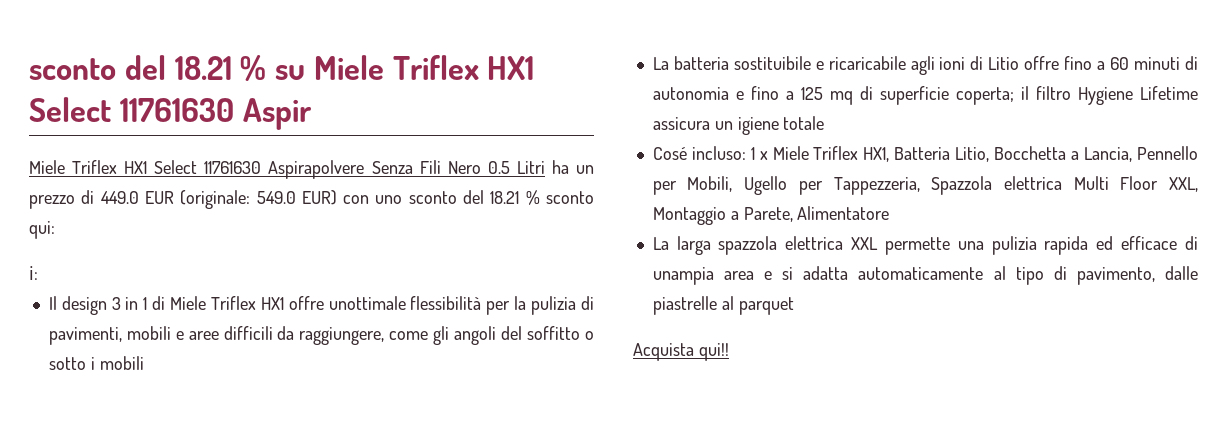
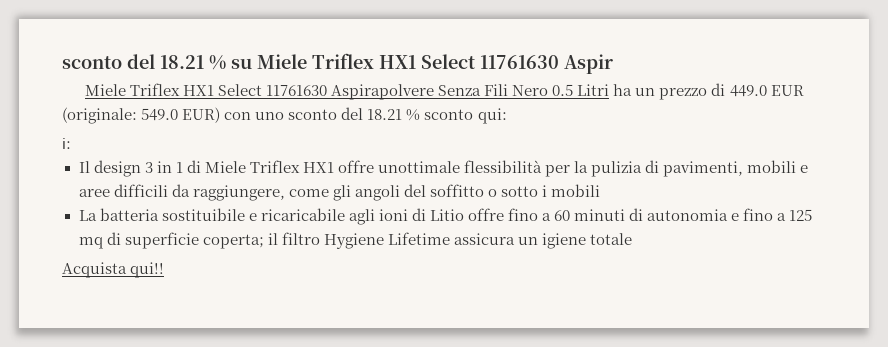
[652,146,1198,162] [652,176,1198,195] [652,206,890,225] [652,236,1198,255] [652,266,1198,285] [652,296,794,315] // Cosé incluso: 1 x Miele Triflex HX1, Batteria Litio, Bocchetta a Lancia, Pennello per Mobili, Ugello per Tappezzeria, Spazzola elettrica Multi Floor XXL, Montaggio a Parete, Alimentatore // La larga spazzola elettrica XXL permette una pulizia rapida ed efficace di unampia area e si adatta automaticamente al tipo di pavimento, dalle piastrelle al parquet -> (633, 239) none

